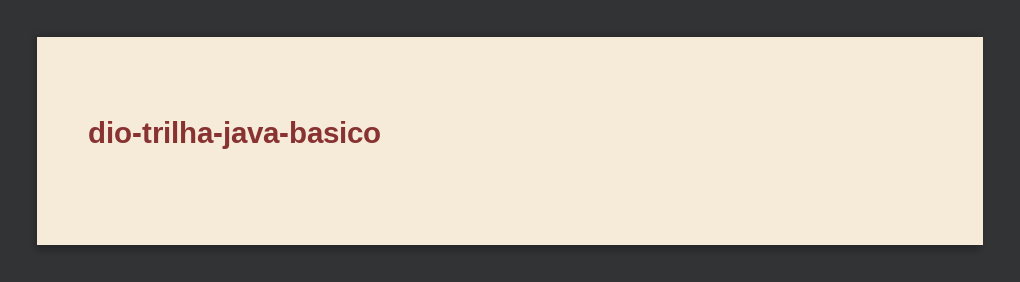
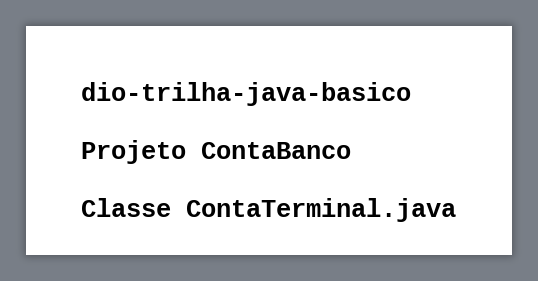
(381, 135) none -> [81,140,351,164] [81,198,456,222] // Projeto ContaBanco // Classe ContaTerminal.java

